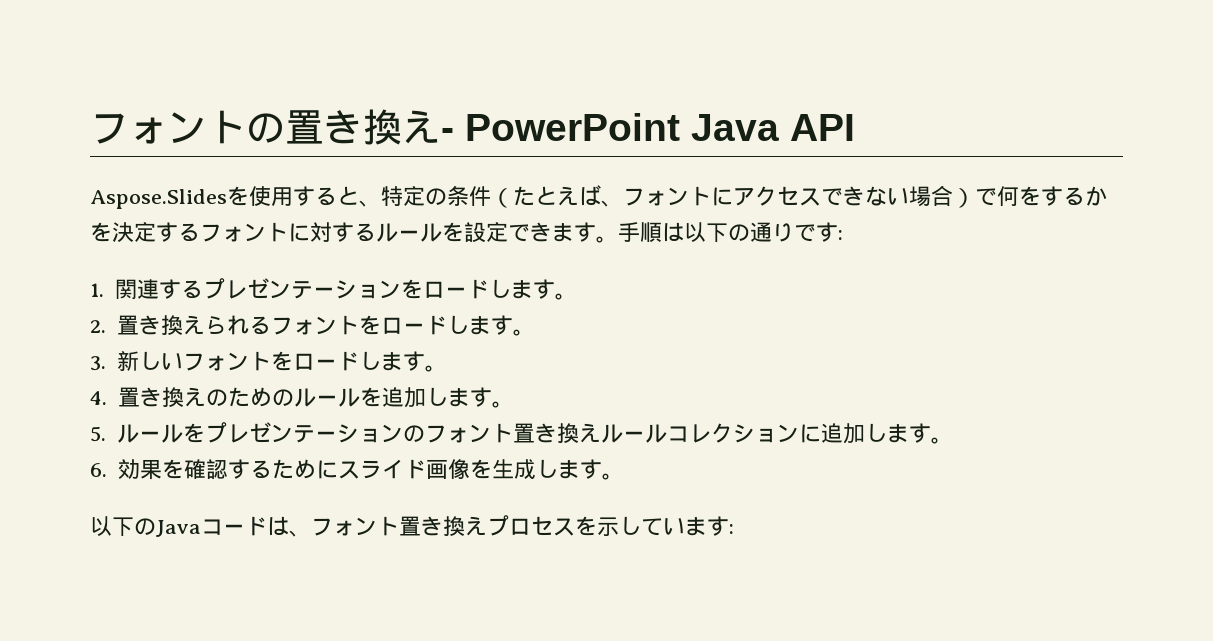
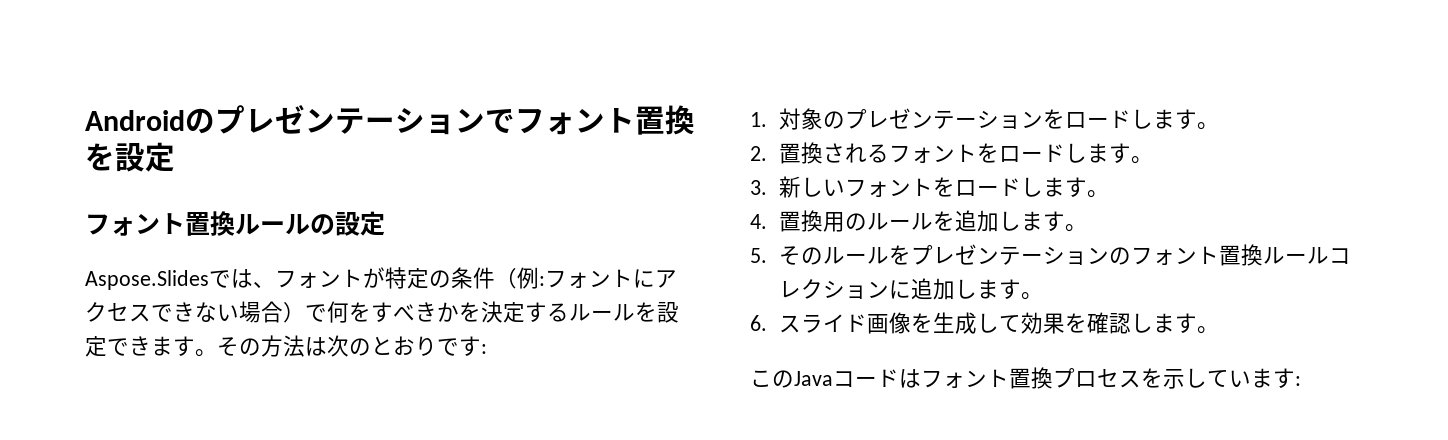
[90,109,855,145] [90,186,381,209] フォントの置き換え- PowerPoint Java API // Aspose.Slidesを使用すると、 -> [85,105,695,135] [85,142,175,172] [85,211,385,236] [85,267,385,290] Androidのプレゼンテーションでフォント置換を設定 // フォント置換ルールの設定 // Aspose.Slidesでは、フォントが
[513,185,623,207] たとえば、 -> [517,267,545,289] 例:
[1063,187,1085,206] る -> [393,302,437,322] べき
[200,222,376,242] フォントに対する -> (569, 312) none
[618,222,772,243] 手順は以下の通 -> [217,335,415,357] その方法は次のとお
[114,279,203,300] 関連する -> [779,108,846,130] 対象の
[138,315,227,335] き換えら -> [801,142,846,164] 換さ
[139,387,272,407] き換えのため -> [801,210,846,232] 換用
(106, 434) none -> [779,246,824,265] その
[534,423,601,443] き換え -> [1241,244,1264,266] 換
[117,459,338,480] 効果を確認するために -> (767, 323) none
[557,459,624,480] [90,516,134,536] ます。 // 以下 -> [999,312,1220,334] [750,370,772,387] て効果を確認します。 // こ
[289,516,487,537] 、フォント置き換え -> [921,367,1053,389] フォント置換

